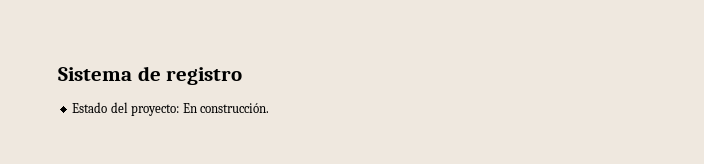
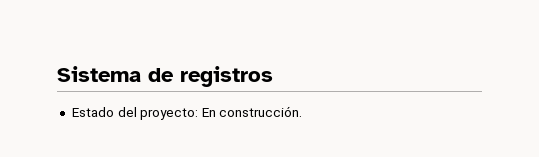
[166,67,243,85] registro -> [180,66,273,87] registros

